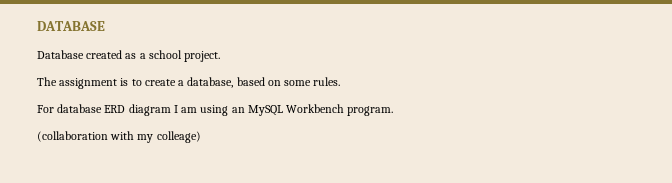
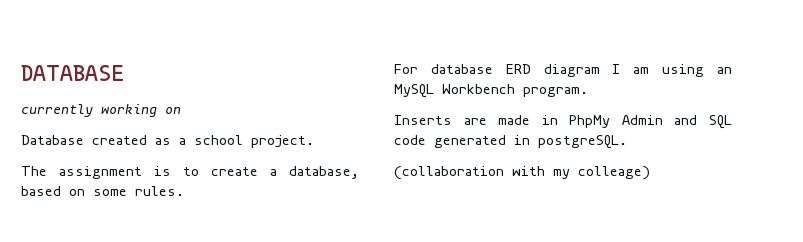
(105, 26) none -> [21,104,181,117] // currently working on
(394, 111) none -> [394,115,732,129] [394,135,627,149] // Inserts are made in PhpMy Admin and SQL code generated in postgreSQL.

